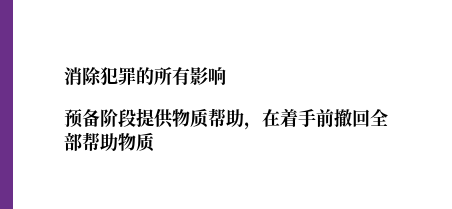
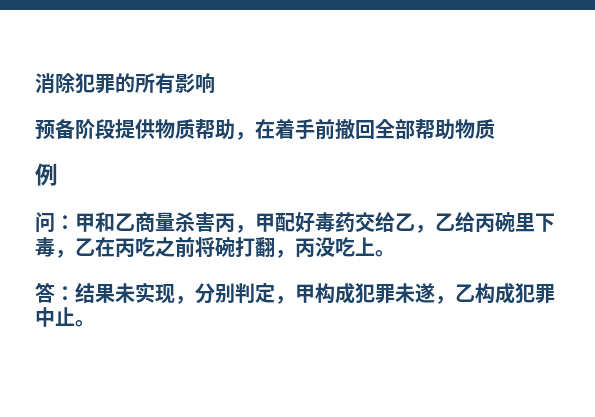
(154, 142) none -> [35,163,58,186] [35,212,555,233] [35,237,395,258] [35,282,555,304] [35,307,95,327] // 例 // 问：甲和乙商量杀害丙，甲配好毒药交给乙，乙给丙碗里下毒，乙在丙吃之前将碗打翻，丙没吃上。 // 答：结果未实现，分别判定，甲构成犯罪未遂，乙构成犯罪中止。

